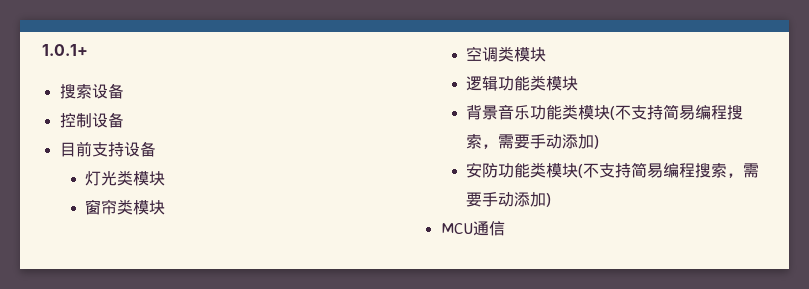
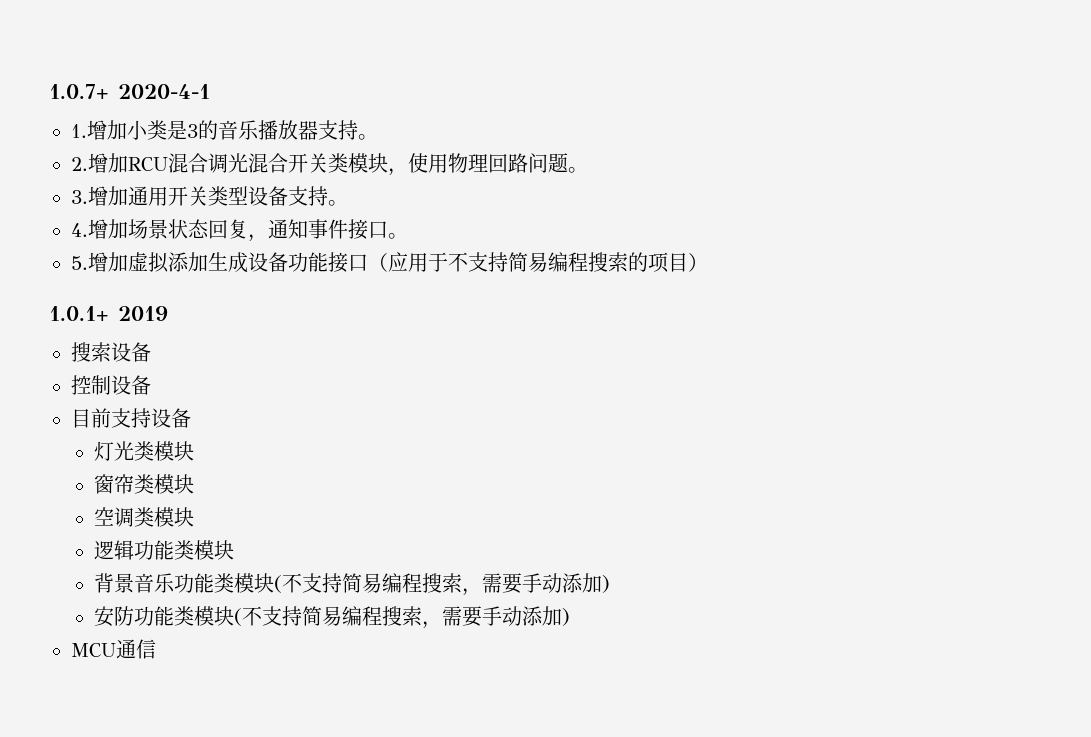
(42, 50) none -> [49,84,210,99] [71,120,378,140] [71,153,588,176] [71,186,348,206] [71,219,408,242] [71,252,708,273] 1.0.7+ 2020-4-1 // 1.增加小类是3的音乐播放器支持。 // 2.增加RCU混合调光混合开关类模块，使用物理回路问题。 // 3.增加通用开关类型设备支持。 // 4.增加场景状态回复，通知事件接口。 // 5.增加虚拟添加生成设备功能接口（应用于不支持简易编程搜索的项目） //
(88, 50) none -> [118,306,168,321] 2019

